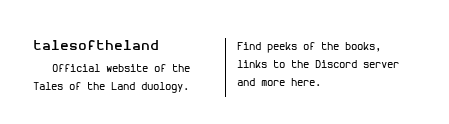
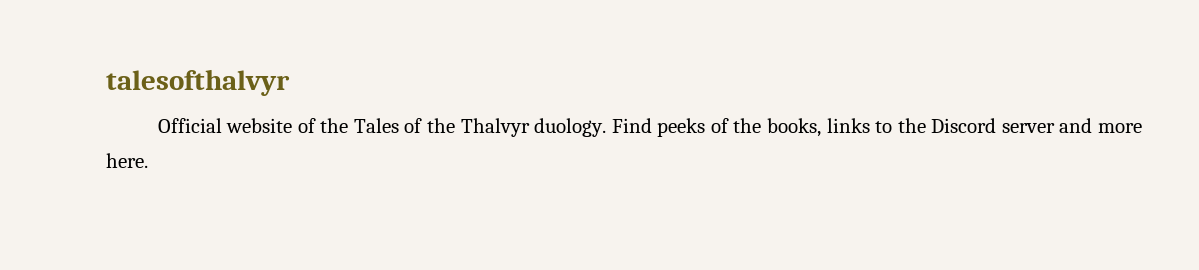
[33,40,159,50] talesoftheland -> [106,69,290,96] talesofthalvyr
[111,82,135,90] Land -> [460,118,530,137] Thalvyr

